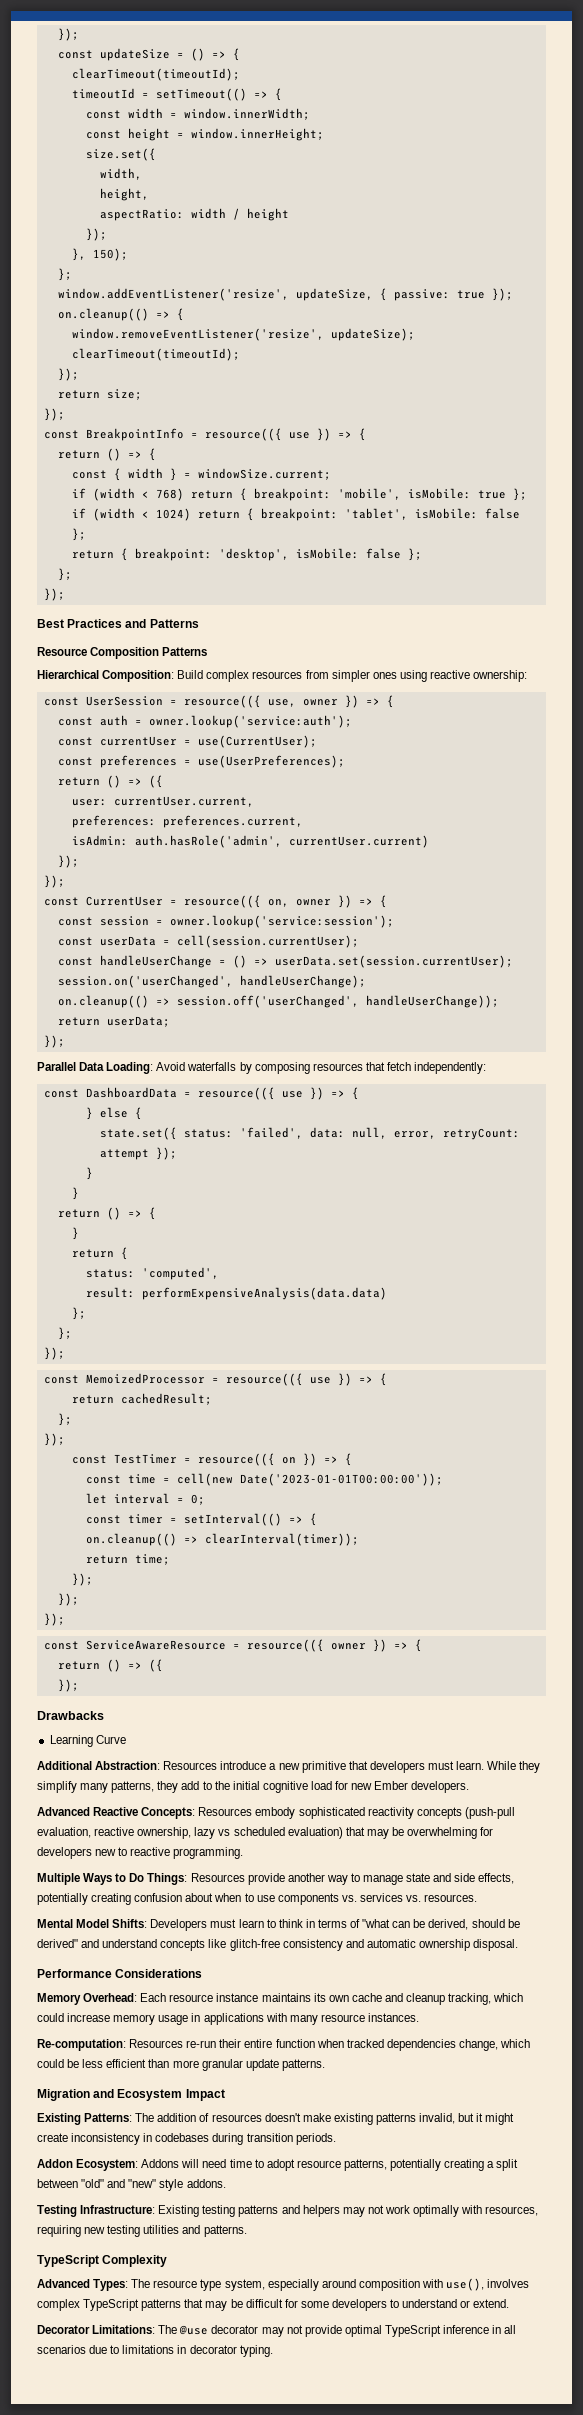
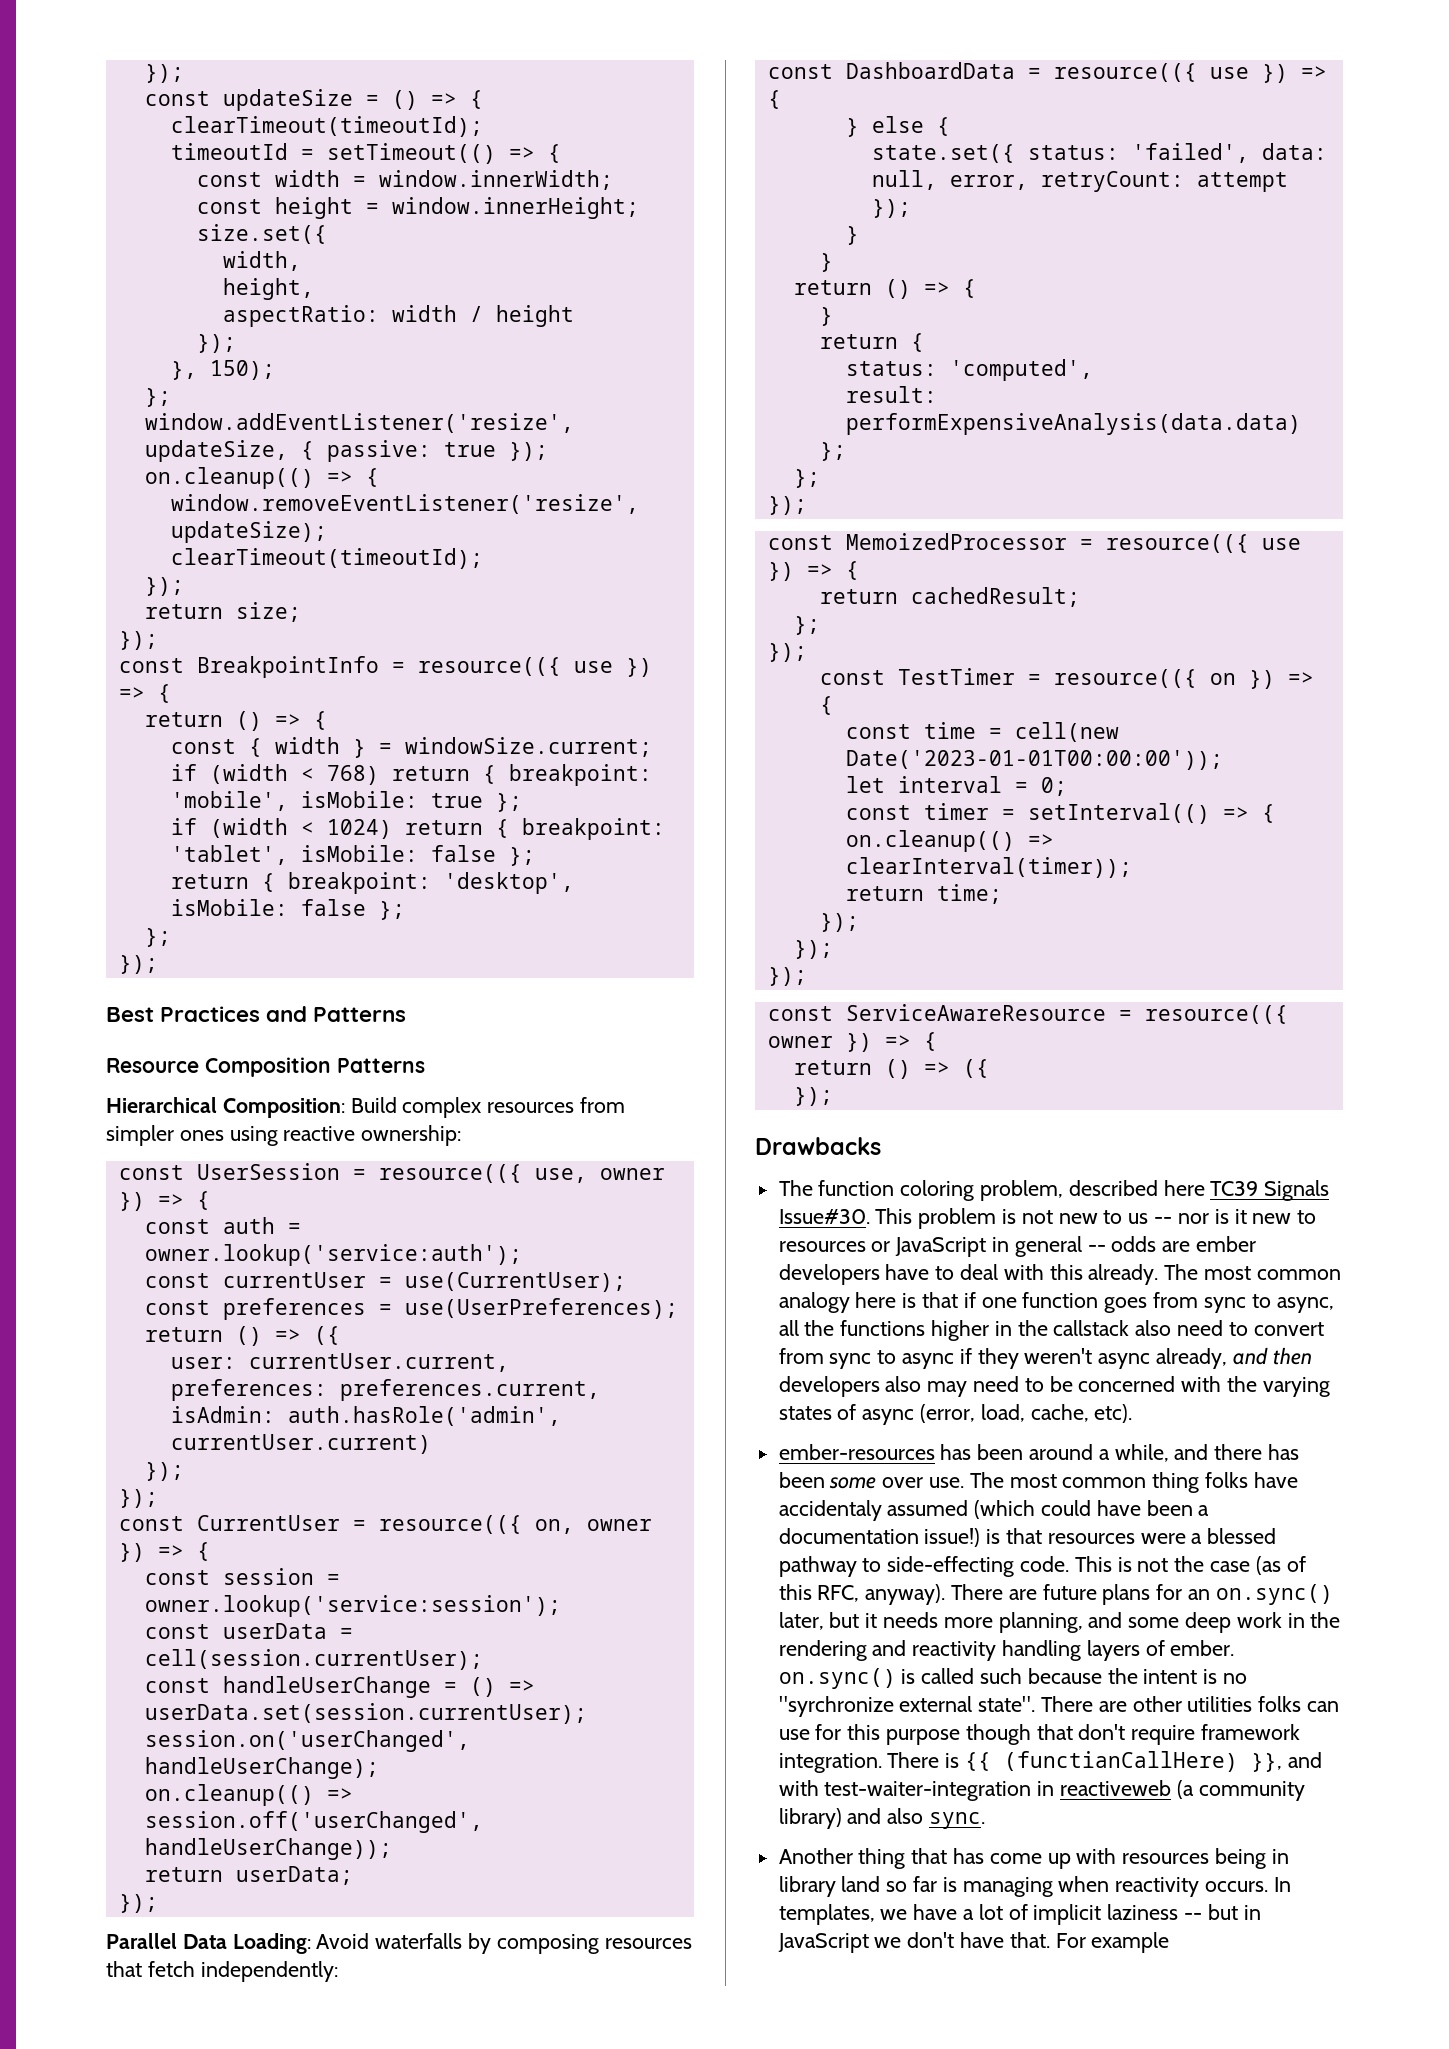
[49,1735,126,1747] [37,1761,541,1773] [37,1781,470,1793] [37,1807,515,1819] [37,1827,494,1839] [37,1847,244,1859] [37,1873,515,1885] [37,1893,478,1905] [37,1919,520,1931] [37,1939,519,1951] [37,1969,203,1978] [37,1993,524,2005] [37,2013,419,2025] [37,2039,531,2051] [37,2059,325,2071] [37,2089,225,2101] [37,2113,515,2125] [37,2133,336,2145] [37,2159,519,2171] [37,2179,226,2191] [37,2205,539,2217] [37,2225,247,2237] [37,2255,168,2267] [37,2278,530,2291] [37,2299,510,2311] [37,2325,517,2337] [37,2345,273,2357] Learning Curve // Additional Abstraction: Resources introduce a new primitive that developers must learn. While they simplify many patterns, they add to the initial cognitive load for new Ember developers. // Advanced Reactive Concepts: Resources embody sophisticated reactivity concepts (push-pull evaluation, reactive ownership, lazy vs scheduled evaluation) that may be overwhelming for developers new to reactive programming. // Multiple Ways to Do Things: Resources provide another way to manage state and side effects, potentially creating confusion about when to use components vs. services vs. resources. // Mental Model Shifts: Developers must learn to think in terms of "what can be derived, should be derived" and understand concepts like glitch-free consistency and automatic ownership disposal. // Performance Considerations // Memory Overhead: Each resource instance maintains its own cache and cleanup tracking, which could increase memory usage in applications with many resource instances. // Re-computation: Resources re-run their entire function when tracked dependencies change, which could be less efficient than more granular update patterns. // Migration and Ecosystem Impact // Existing Patterns: The addition of resources doesn't make existing patterns invalid, but it might create inconsistency in codebases during transition periods. // Addon Ecosystem: Addons will need time to adopt resource patterns, potentially creating a split between "old" and "new" style addons. // Testing Infrastructure: Existing testing patterns and helpers may not work optimally with resources, requiring new testing utilities and patterns. // TypeScript Complexity // Advanced Types: The resource type system, especially around composition with use(), involves complex TypeScript patterns that may be difficult for some developers to understand or extend. // Decorator Limitations: The @use decorator may not provide optimal TypeScript inference in all scenarios due to limitations in decorator typing. -> [778,1180,1330,1201] [778,1208,1317,1229] [778,1236,1257,1257] [778,1264,1341,1285] [778,1292,1334,1313] [778,1320,1324,1341] [778,1347,1312,1369] [778,1376,1330,1397] [778,1404,1133,1425] [778,1444,1300,1462] [778,1472,1298,1493] [778,1500,1210,1521] [778,1528,1277,1547] [778,1556,1306,1577] [778,1584,1333,1605] [778,1612,1341,1633] [778,1640,1235,1661] [778,1668,1248,1689] [778,1696,1340,1717] [778,1724,1301,1745] [778,1751,1322,1773] [778,1780,1305,1801] [778,1808,986,1829] [778,1848,1289,1869] [778,1876,1291,1897] [778,1904,1261,1925] [777,1932,1170,1953] The function coloring problem, described here TC39 Signals Issue#30. This problem is not new to us -- nor is it new to resources or JavaScript in general -- odds are ember developers have to deal with this already. The most common analogy here is that if one function goes from sync to async, all the functions higher in the callstack also need to convert from sync to async if they weren't async already, and then developers also may need to be concerned with the varying states of async (error, load, cache, etc). // ember-resources has been around a while, and there has been some over use. The most common thing folks have accidentaly assumed (which could have been a documentation issue!) is that resources were a blessed pathway to side-effecting code. This is not the case (as of this RFC, anyway). There are future plans for an on.sync() later, but it needs more planning, and some deep work in the rendering and reactivity handling layers of ember. on.sync() is called such because the intent is no "syrchronize external state". There are other utilities folks can use for this purpose though that don't require framework integration. There is {{ (functianCallHere) }}, and with test-waiter-integration in reactiveweb (a community library) and also sync. // Another thing that has come up with resources being in library land so far is managing when reactivity occurs. In templates, we have a lot of implicit laziness -- but in JavaScript we don't have that. For example

